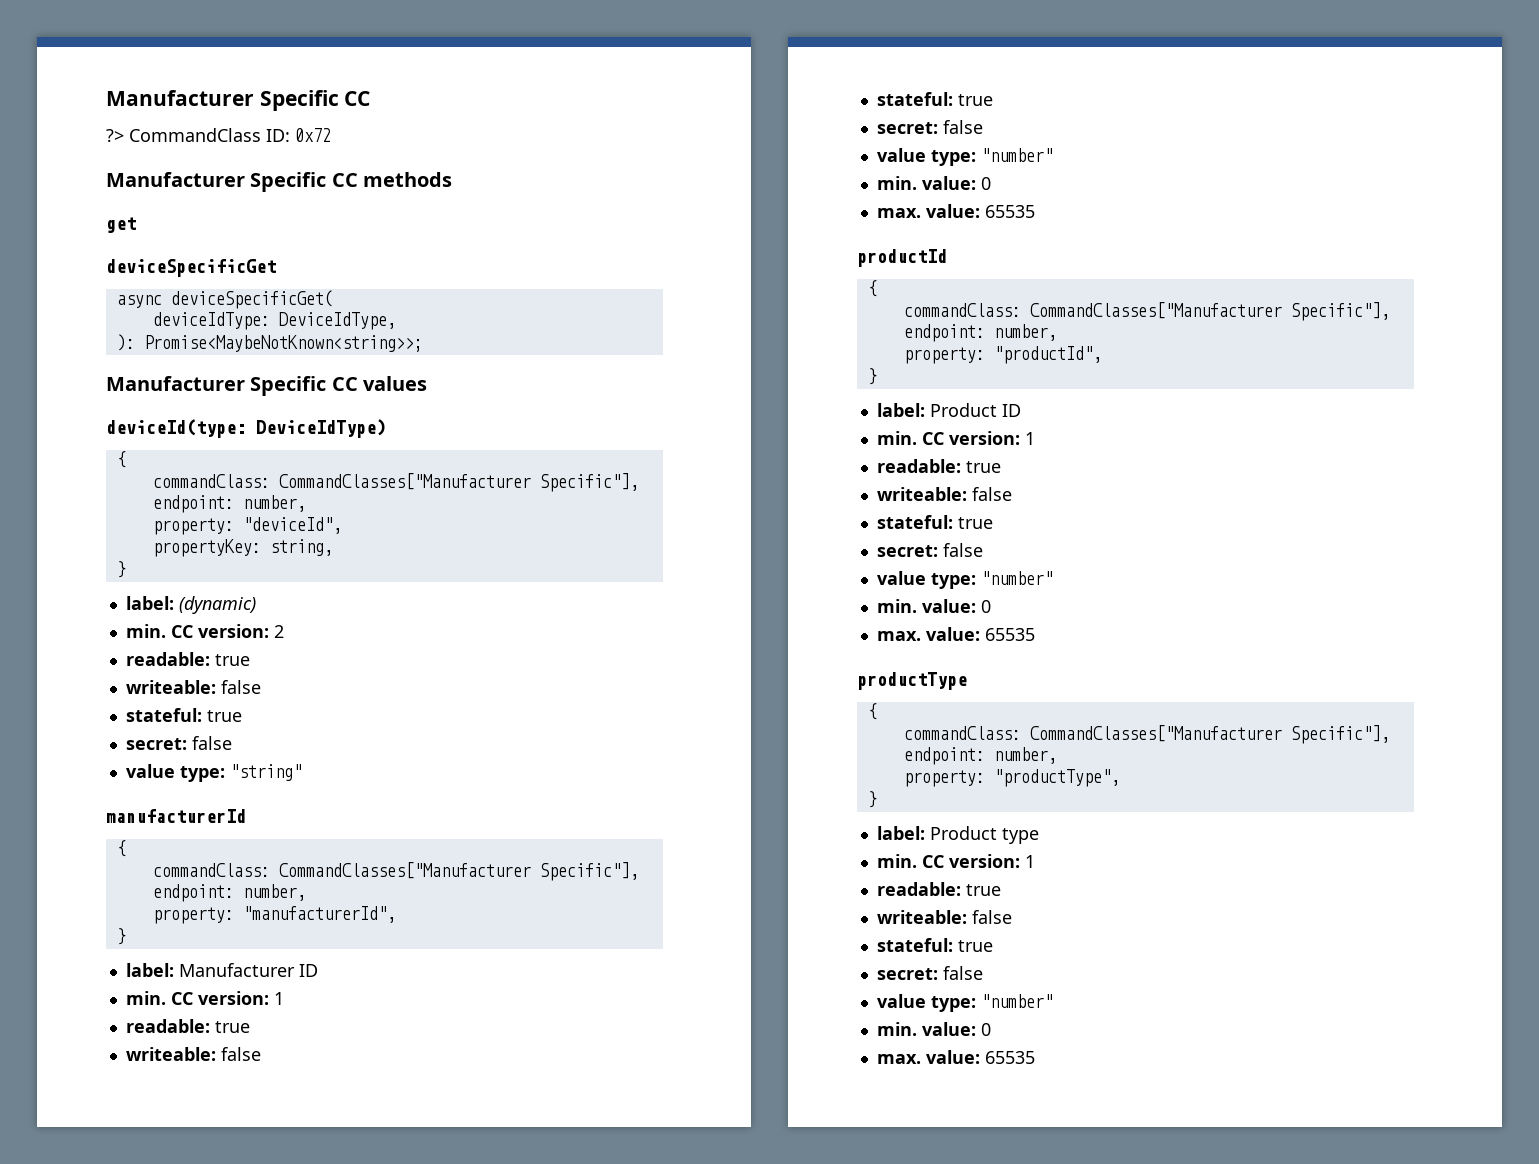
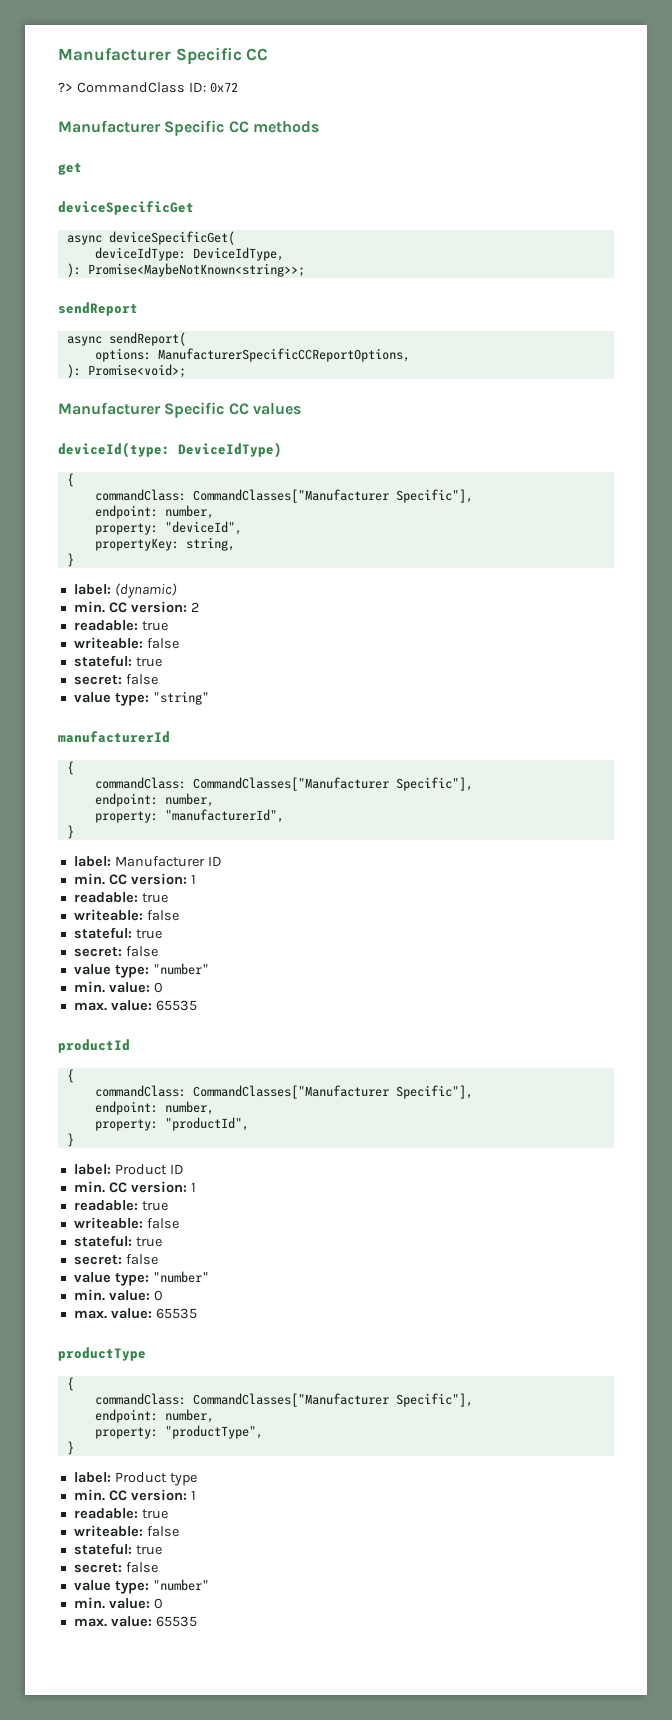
(423, 343) none -> [58,302,138,316] [66,332,186,346] [94,348,410,362] [66,364,186,378] // sendReport // async sendReport( // options: ManufacturerSpecificCCReportOptions, // ): Promise<void>;

